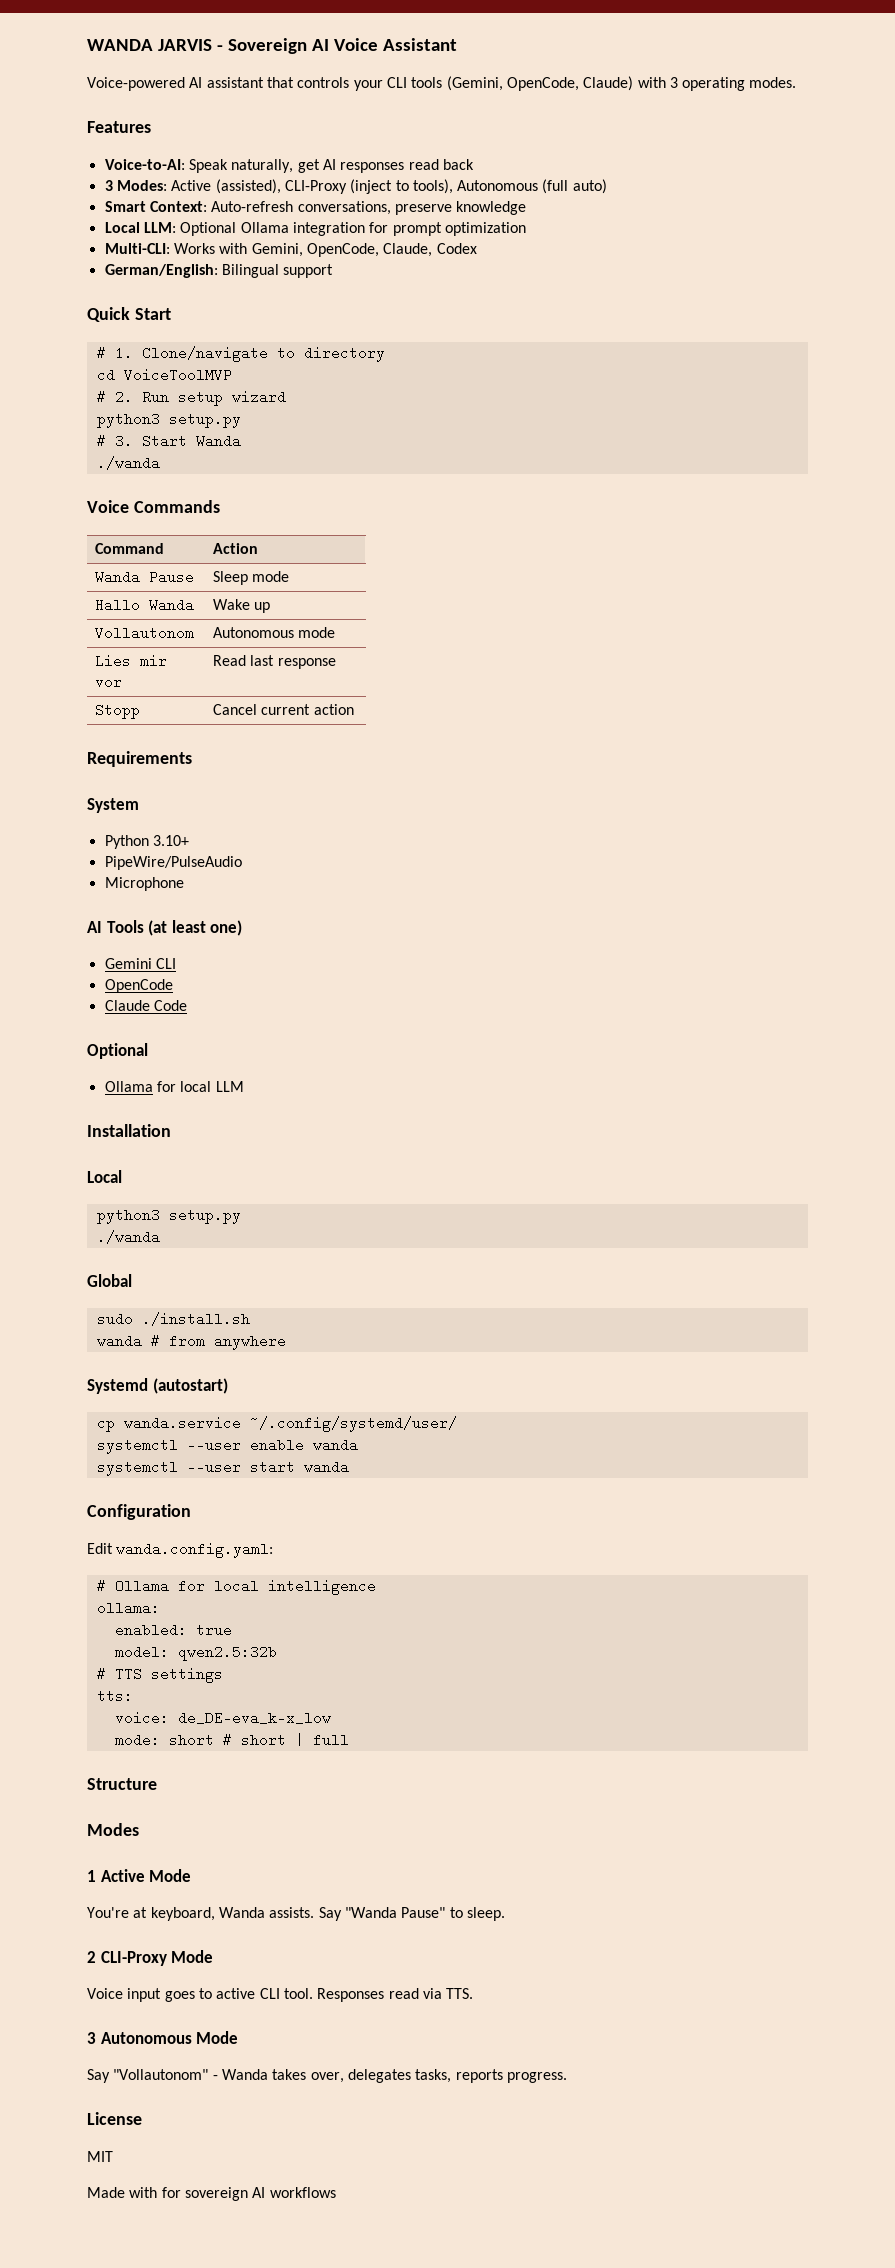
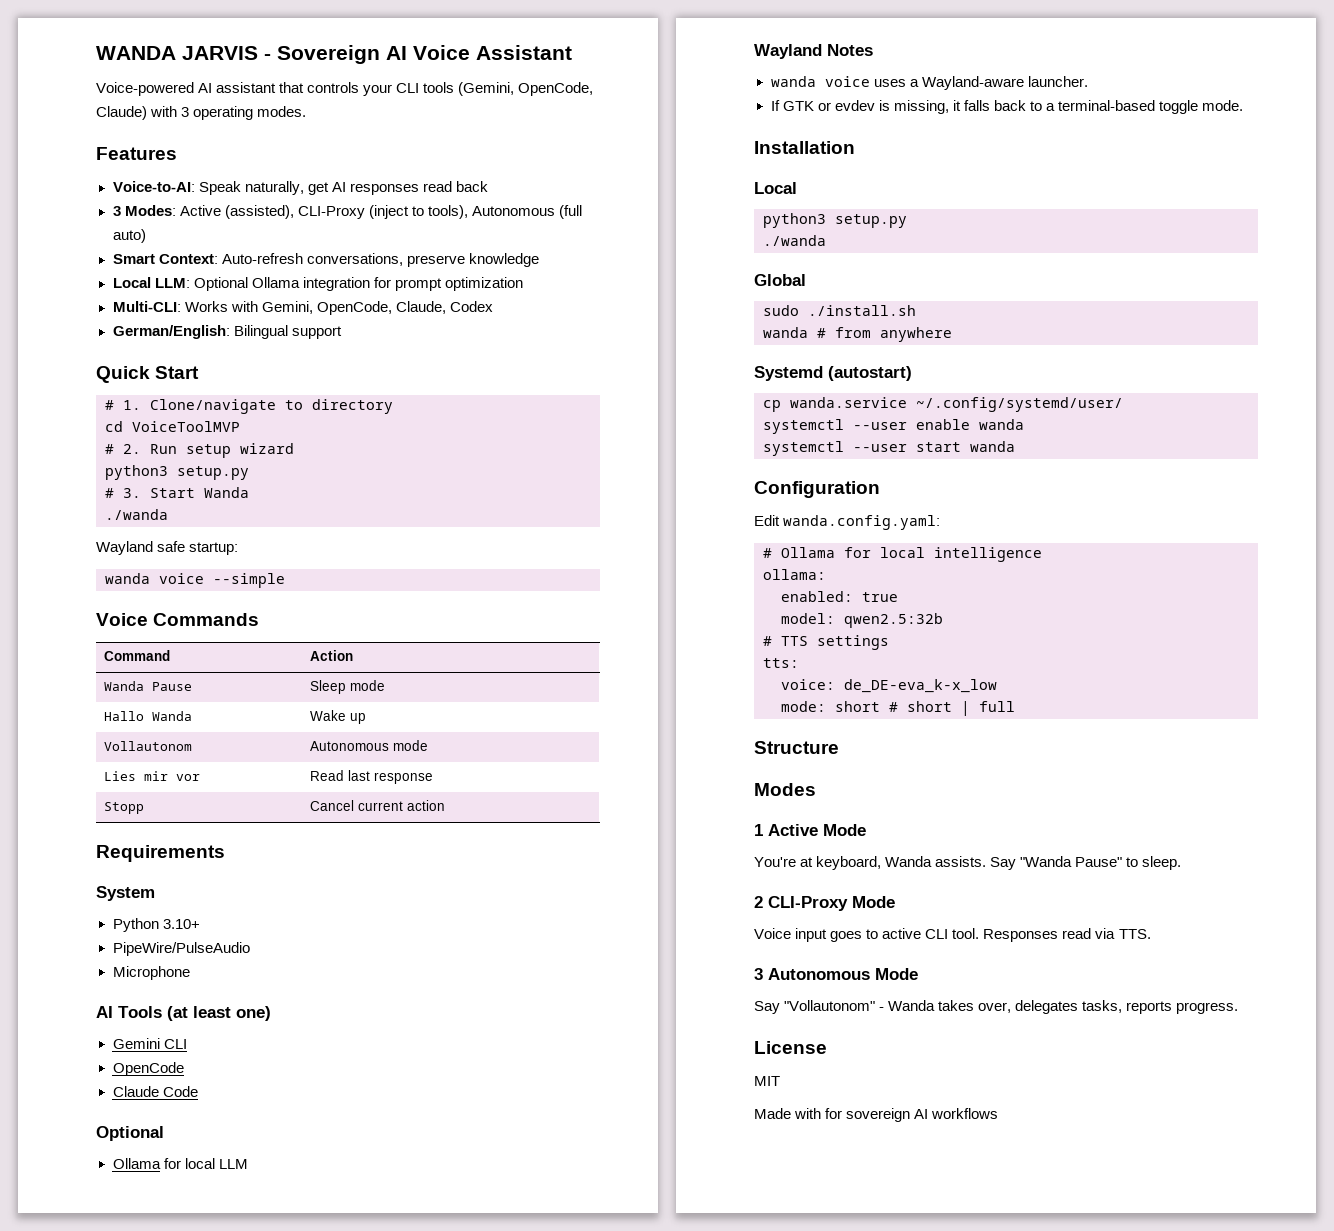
(160, 463) none -> [96,541,239,555] [105,573,285,588] // Wayland safe startup: // wanda voice --simple
(244, 1086) none -> [754,44,873,59] [770,76,1088,90] [770,100,1244,114] // Wayland Notes // wanda voice uses a Wayland-aware launcher. // If GTK or evdev is missing, it falls back to a terminal-based toggle mode.

